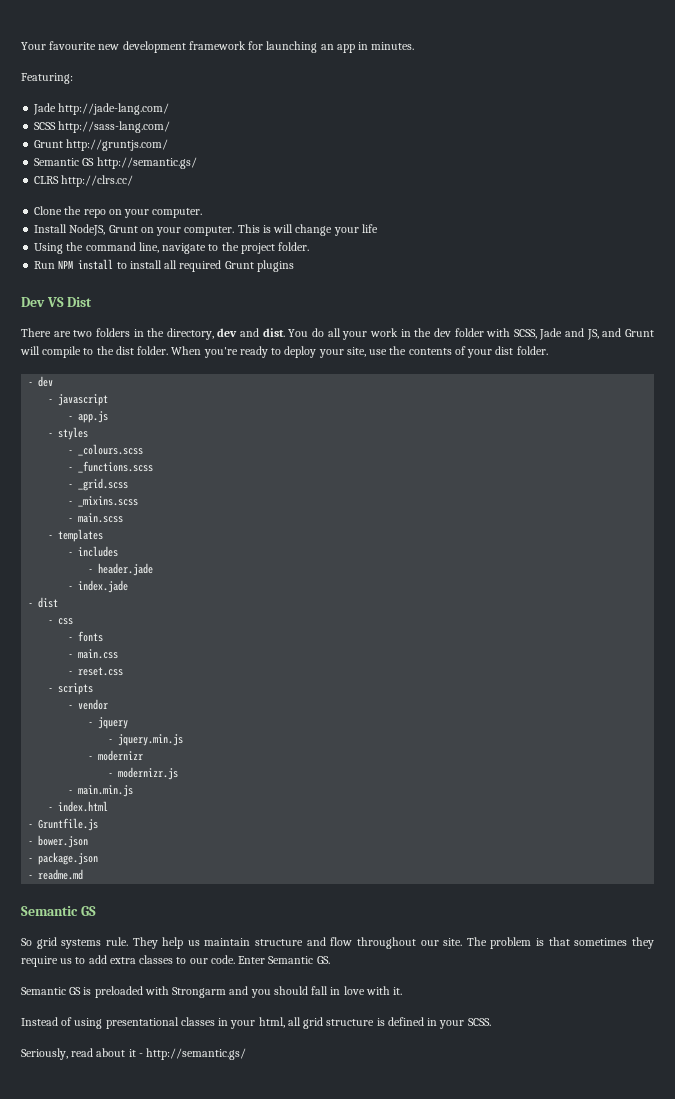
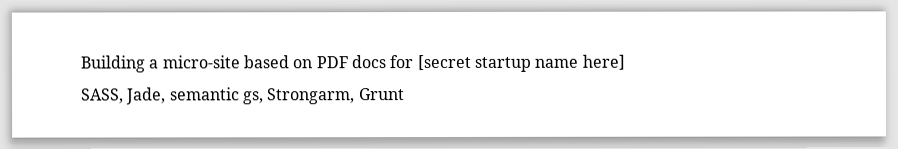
[21,41,415,53] [21,73,73,84] [33,103,170,115] [34,121,171,133] [34,139,169,151] [34,157,197,169] [34,175,134,187] [34,206,203,218] [34,224,378,236] [34,242,310,254] [34,259,294,272] [21,297,93,307] [21,328,654,340] [20,346,548,358] [28,376,54,387] [48,394,109,406] [68,411,109,423] [48,427,89,440] [68,444,144,456] [68,461,154,473] [68,478,129,491] [68,496,139,507] [68,513,124,523] [48,529,104,542] [68,546,119,557] [88,563,154,576] [68,580,129,593] [28,597,59,608] [48,618,74,625] [68,631,104,642] [68,649,119,659] [68,667,124,676] [48,683,94,695] [68,699,109,710] [88,717,129,729] [108,734,184,746] [88,750,144,761] [108,767,179,780] [68,785,134,797] [48,801,109,812] [28,818,99,831] [28,835,89,848] [28,852,99,865] [28,869,84,880] [21,906,96,916] [21,937,655,949] [21,955,330,967] [21,986,403,998] [21,1017,491,1029] [21,1048,247,1060] Your favourite new development framework for launching an app in minutes. // Featuring: // Jade http://jade-lang.com/ // SCSS http://sass-lang.com/ // Grunt http://gruntjs.com/ // Semantic GS http://semantic.gs/ // CLRS http://clrs.cc/ // Clone the repo on your computer. // Install NodeJS, Grunt on your computer. This is will change your life // Using the command line, navigate to the project folder. // Run NPM install to install all required Grunt plugins // Dev VS Dist // There are two folders in the directory, dev and dist. You do all your work in the dev folder with SCSS, Jade and JS, and Grunt will compile to the dist folder. When you're ready to deploy your site, use the contents of your dist folder. // - dev // - javascript // - app.js // - styles // - _colours.scss // - _functions.scss // - _grid.scss // - _mixins.scss // - main.scss // - templates // - includes // - header.jade // - index.jade // - dist // - css // - fonts // - main.css // - reset.css // - scripts // - vendor // - jquery // - jquery.min.js // - modernizr // - modernizr.js // - main.min.js // - index.html // - Gruntfile.js // - bower.json // - package.json // - readme.md // Semantic GS // So grid systems rule. They help us maintain structure and flow throughout our site. The problem is that sometimes they require us to add extra classes to our code. Enter Semantic GS. // Semantic GS is preloaded with Strongarm and you should fall in love with it. // Instead of using presentational classes in your html, all grid structure is defined in your SCSS. // Seriously, read about it - http://semantic.gs/ -> [80,54,625,73] [81,87,405,105] Building a micro-site based on PDF docs for [secret startup name here] // SASS, Jade, semantic gs, Strongarm, Grunt

